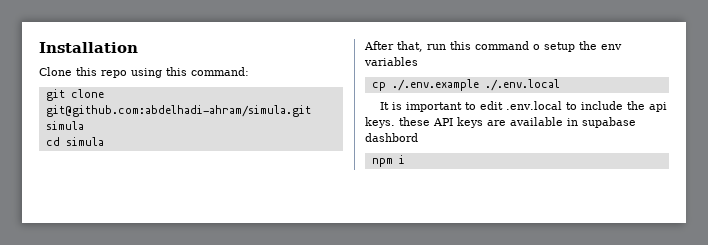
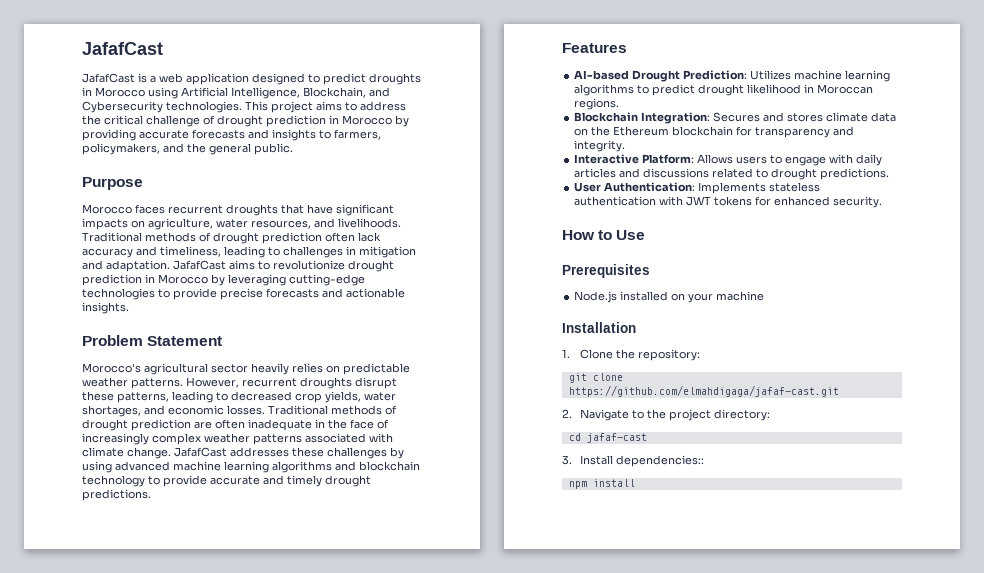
[39,42,138,53] [39,67,249,78] [45,89,104,101] [45,105,311,117] [45,121,84,130] [45,137,104,146] [364,41,622,52] [364,57,418,66] [371,79,560,91] [379,101,667,112] [365,117,636,128] [365,133,418,142] Installation // Clone this repo using this command: // git clone git@github.com:abdelhadi-ahram/simula.git simula // cd simula // After that, run this command o setup the env variables // cp ./.env.example ./.env.local // It is important to edit .env.local to include the api keys. these API keys are available in supabase dashbord -> [82,42,163,55] [82,73,421,85] [82,87,390,99] [82,101,406,113] [82,115,409,127] [82,129,381,141] [82,143,293,155] [82,177,143,190] [82,204,394,216] [82,218,401,230] [82,232,381,244] [82,246,416,258] [82,260,394,272] [82,274,365,286] [82,288,405,300] [82,302,129,314] [82,335,223,346] [82,363,410,375] [82,377,397,389] [82,391,396,403] [82,405,397,417] [82,419,389,431] [82,433,393,445] [82,447,404,459] [82,461,420,473] [82,475,371,487] [82,489,151,501] [562,43,627,53] [574,70,891,82] [574,84,874,96] [574,98,620,110] [574,112,897,124] [574,126,855,138] [574,140,626,152] [574,154,883,166] [574,168,890,180] [574,182,821,194] [574,196,883,208] [562,230,646,240] [562,264,650,278] [574,291,765,303] [562,322,636,333] [562,349,700,361] [568,373,623,383] [568,385,839,397] [562,409,770,421] [568,433,647,443] [562,455,704,467] JafafCast // JafafCast is a web application designed to predict droughts in Morocco using Artificial Intelligence, Blockchain, and Cybersecurity technologies. This project aims to address the critical challenge of drought prediction in Morocco by providing accurate forecasts and insights to farmers, policymakers, and the general public. // Purpose // Morocco faces recurrent droughts that have significant impacts on agriculture, water resources, and livelihoods. Traditional methods of drought prediction often lack accuracy and timeliness, leading to challenges in mitigation and adaptation. JafafCast aims to revolutionize drought prediction in Morocco by leveraging cutting-edge technologies to provide precise forecasts and actionable insights. // Problem Statement // Morocco's agricultural sector heavily relies on predictable weather patterns. However, recurrent droughts disrupt these patterns, leading to decreased crop yields, water shortages, and economic losses. Traditional methods of drought prediction are often inadequate in the face of increasingly complex weather patterns associated with climate change. JafafCast addresses these challenges by using advanced machine learning algorithms and blockchain technology to provide accurate and timely drought predictions. // Features // AI-based Drought Prediction: Utilizes machine learning algorithms to predict drought likelihood in Moroccan regions. // Blockchain Integration: Secures and stores climate data on the Ethereum blockchain for transparency and integrity. // Interactive Platform: Allows users to engage with daily articles and discussions related to drought predictions. // User Authentication: Implements stateless authentication with JWT tokens for enhanced security. // How to Use // Prerequisites // Node.js installed on your machine // Installation // 1. Clone the repository: // git clone https://github.com/elmahdigaga/jafaf-cast.git // 2. Navigate to the project directory: // cd jafaf-cast // 3. Install dependencies::
[398,155,405,164] i -> [592,479,635,487] install

